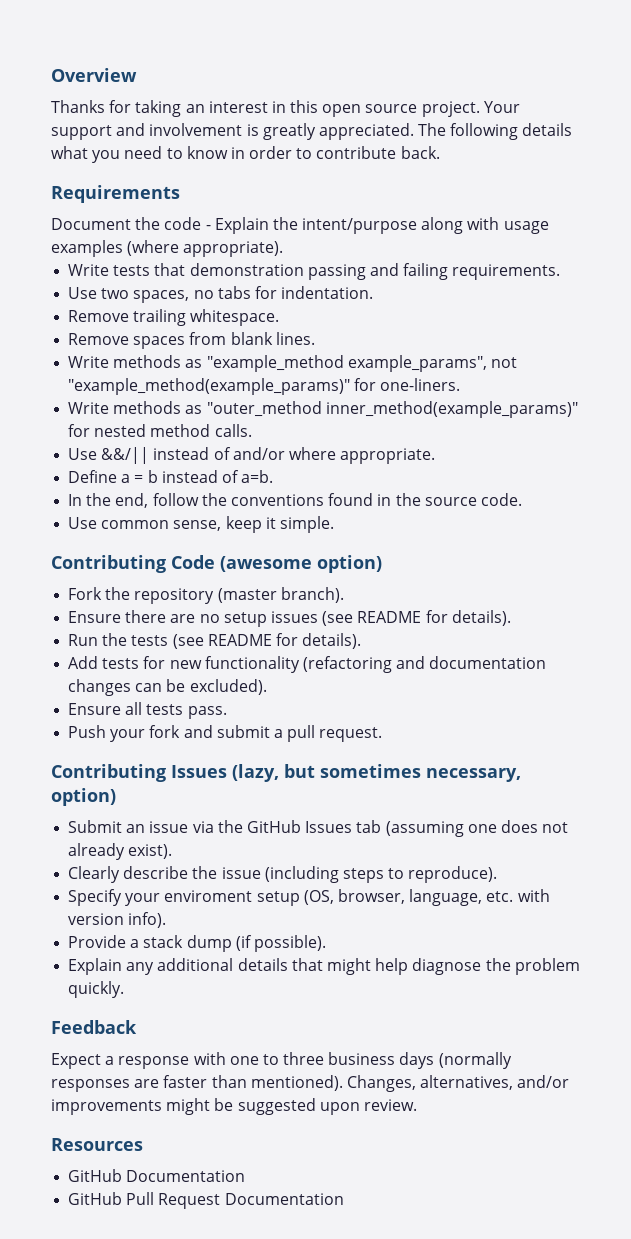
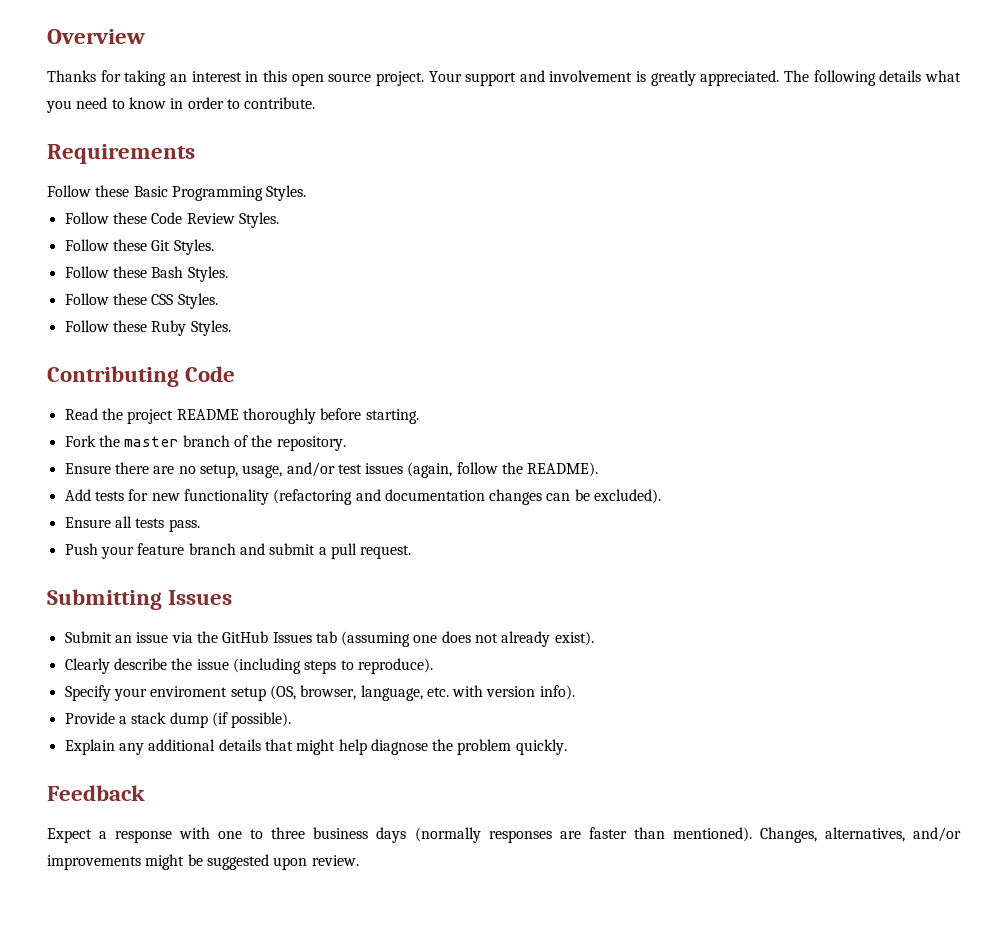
[316,146,440,159] contribute back. -> [244,97,316,109] contribute.
[51,217,549,234] [51,240,284,257] [68,263,561,280] [68,286,374,303] [68,309,280,326] [68,332,315,349] [68,355,517,372] [68,378,461,395] [68,401,578,418] [68,424,252,437] [68,447,436,464] [68,470,274,483] [68,493,522,508] [68,516,334,533] [51,555,382,573] [68,587,344,604] [68,610,511,627] [68,633,362,649] Document the code - Explain the intent/purpose along with usage examples (where appropriate). // Write tests that demonstration passing and failing requirements. // Use two spaces, no tabs for indentation. // Remove trailing whitespace. // Remove spaces from blank lines. // Write methods as "example_method example_params", not "example_method(example_params)" for one-liners. // Write methods as "outer_method inner_method(example_params)" for nested method calls. // Use &&/|| instead of and/or where appropriate. // Define a = b instead of a=b. // In the end, follow the conventions found in the source code. // Use common sense, keep it simple. // Contributing Code (awesome option) // Fork the repository (master branch). // Ensure there are no setup issues (see README for details). // Run the tests (see README for details). -> [47,185,307,201] [64,212,279,228] [64,239,214,255] [64,266,228,282] [64,293,218,309] [64,320,231,336] [47,366,236,387] [64,408,419,424] [64,435,346,451] [64,462,599,478] Follow these Basic Programming Styles. // Follow these Code Review Styles. // Follow these Git Styles. // Follow these Bash Styles. // Follow these CSS Styles. // Follow these Ruby Styles. // Contributing Code // Read the project README thoroughly before starting. // Fork the master branch of the repository. // Ensure there are no setup, usage, and/or test issues (again, follow the README).
[149,725,181,738] fork -> [137,543,236,555] feature branch
[51,764,521,782] [51,788,116,806] Contributing Issues (lazy, but sometimes necessary, option) -> [47,589,233,610] Submitting Issues
[51,1138,143,1151] [68,1169,246,1182] [68,1192,344,1209] // Resources // GitHub Documentation // GitHub Pull Request Documentation -> (359, 860) none

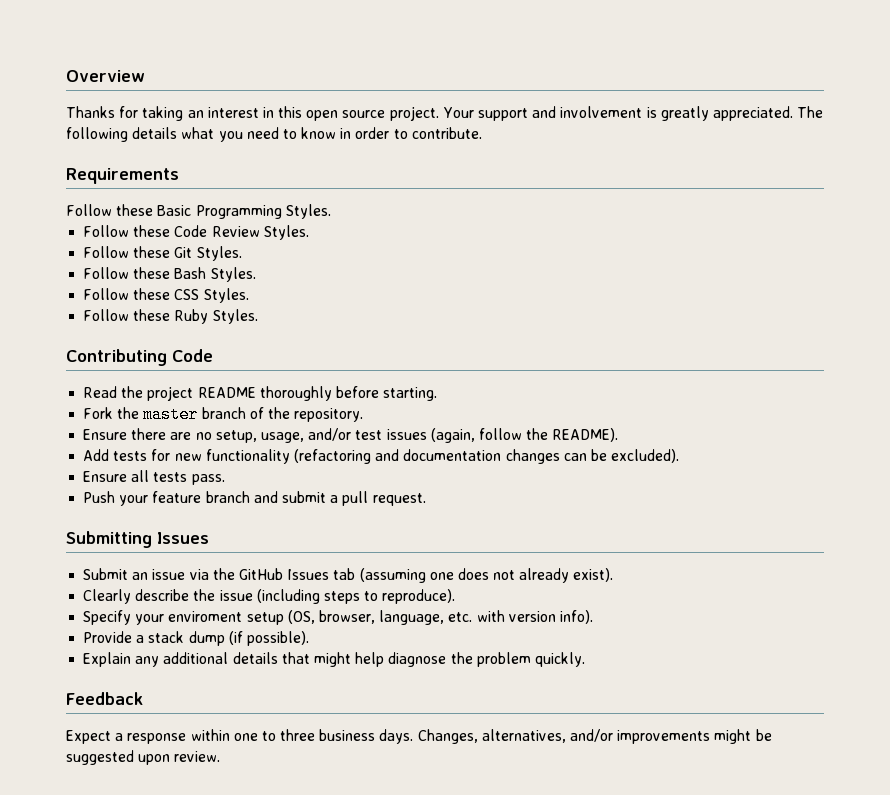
[179,827,211,839] with -> [190,729,230,741] within
[376,827,752,843] days (normally responses are faster than mentioned). -> [379,729,414,744] days.

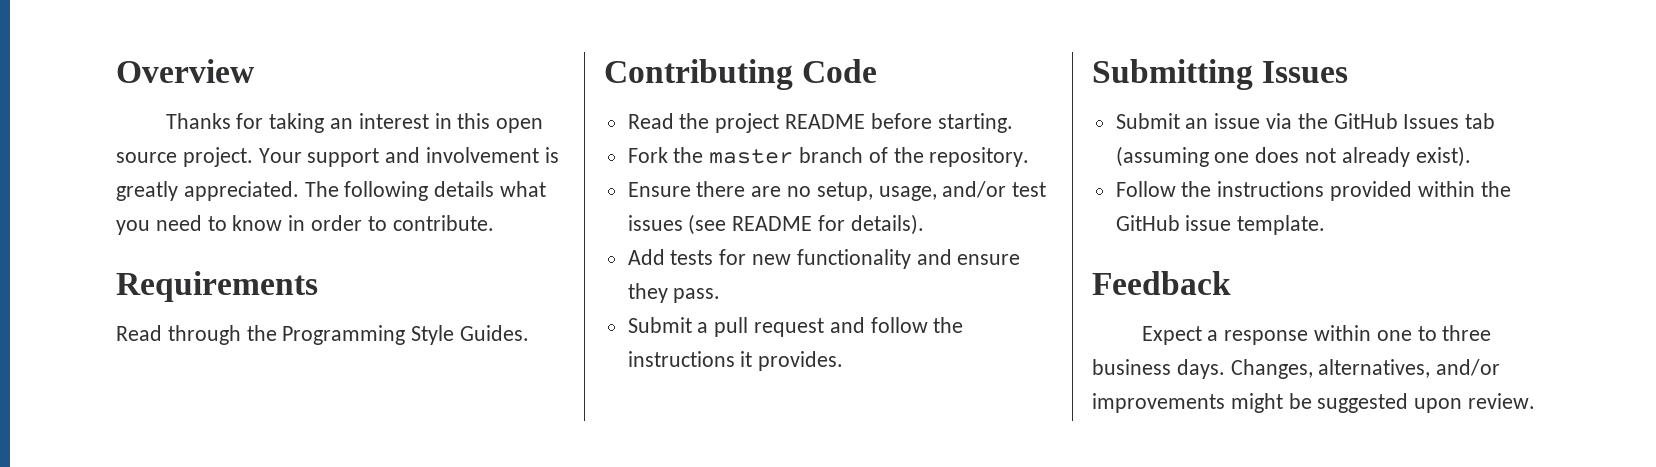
[66,204,331,219] [83,225,309,240] [83,246,242,261] [83,267,256,282] [83,288,249,303] [83,309,258,324] Follow these Basic Programming Styles. // Follow these Code Review Styles. // Follow these Git Styles. // Follow these Bash Styles. // Follow these CSS Styles. // Follow these Ruby Styles. -> [116,325,530,345] Read through the Programming Style Guides.
[259,386,332,401] thoroughly -> (866, 121) none
[430,428,619,443] (again, follow the README). -> [688,214,924,235] (see README for details).
[293,449,680,464] [83,470,225,485] [83,491,426,506] (refactoring and documentation changes can be excluded). // Ensure all tests pass. // Push your feature branch and submit a pull request. -> [916,249,1021,265] [627,283,721,303] [627,317,964,337] [627,351,844,371] and ensure they pass. // Submit a pull request and follow the instructions it provides.
[83,589,456,604] [83,610,593,625] [83,631,309,646] [83,652,585,667] Clearly describe the issue (including steps to reproduce). // Specify your enviroment setup (OS, browser, language, etc. with version info). // Provide a stack dump (if possible). // Explain any additional details that might help diagnose the problem quickly. -> [1115,181,1511,201] [1115,215,1326,235] Follow the instructions provided within the GitHub issue template.

